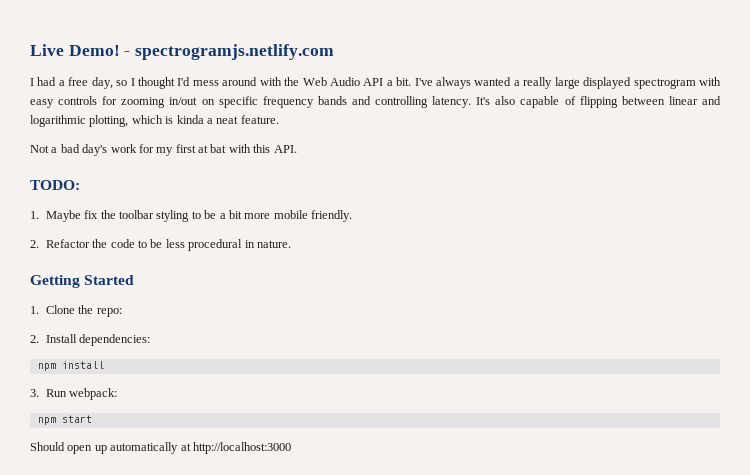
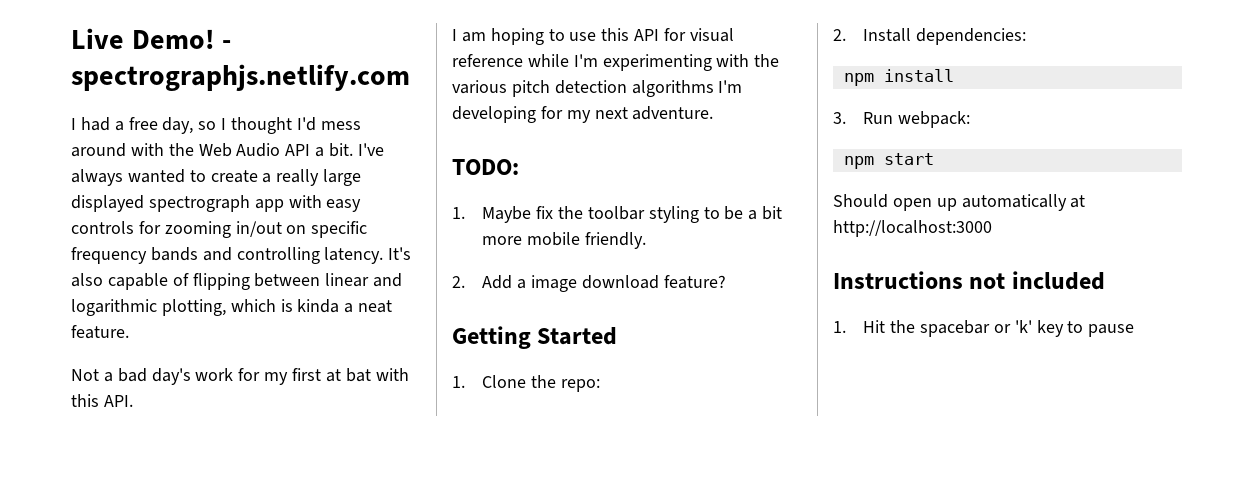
[135,44,335,60] spectrogramjs.netlify.com -> [71,64,410,91] spectrographjs.netlify.com
(512, 81) none -> [189,170,258,183] to create
[633,78,696,89] spectrogram -> [148,195,284,212] spectrograph app
(297, 149) none -> [452,28,734,45] [452,54,780,71] [452,80,743,97] [452,106,714,123] // I am hoping to use this API for visual reference while I'm experimenting with the various pitch detection algorithms I'm developing for my next adventure.
[45,239,291,251] Refactor the code to be less procedural in nature. -> [482,275,726,292] Add a image download feature?
(291, 448) none -> [833,271,1105,290] [833,320,1135,337] // Instructions not included // 1. Hit the spacebar or 'k' key to pause

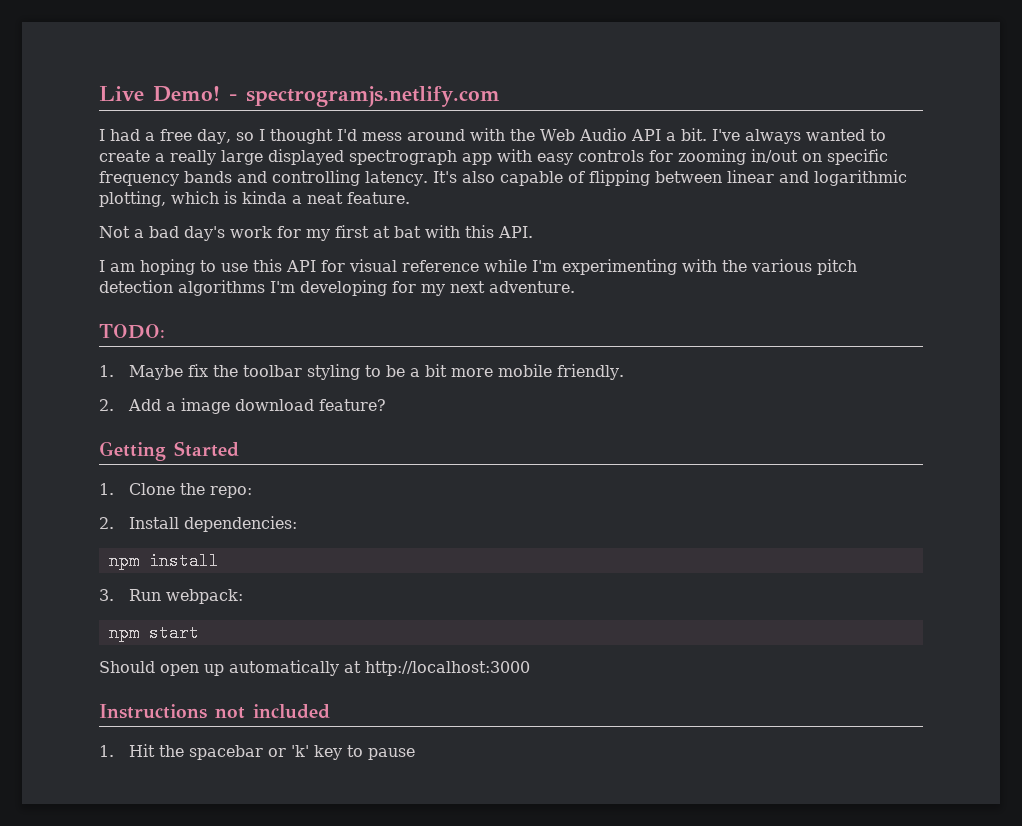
[71,64,410,91] spectrographjs.netlify.com -> [246,86,500,107] spectrogramjs.netlify.com

